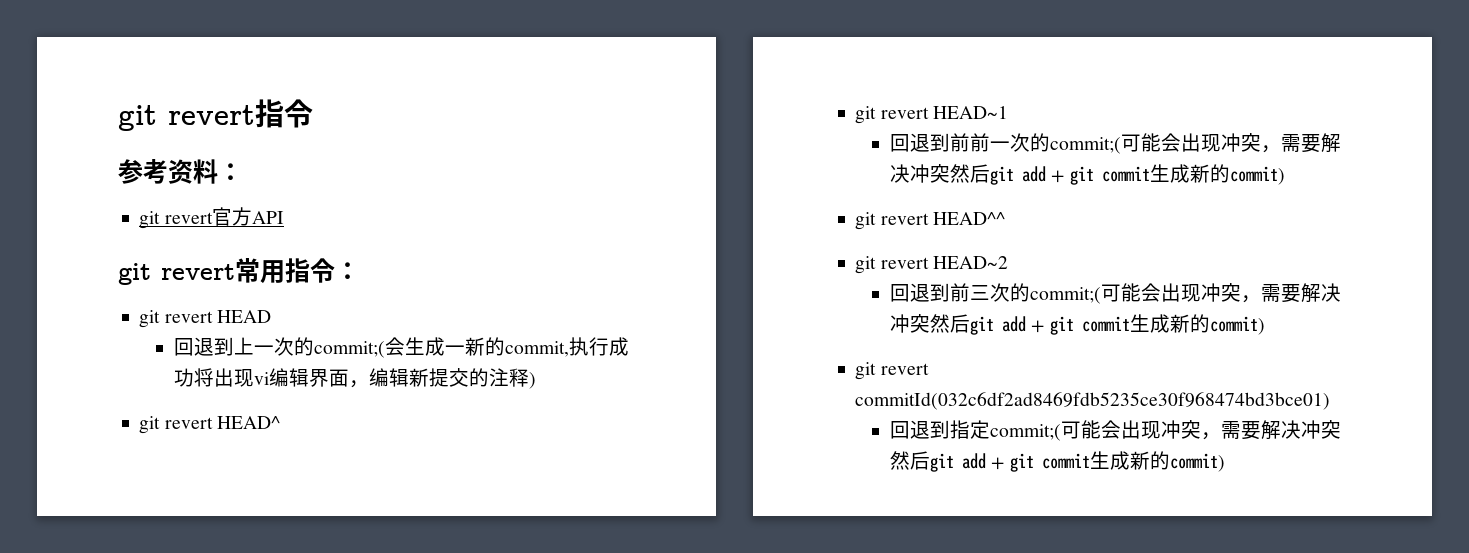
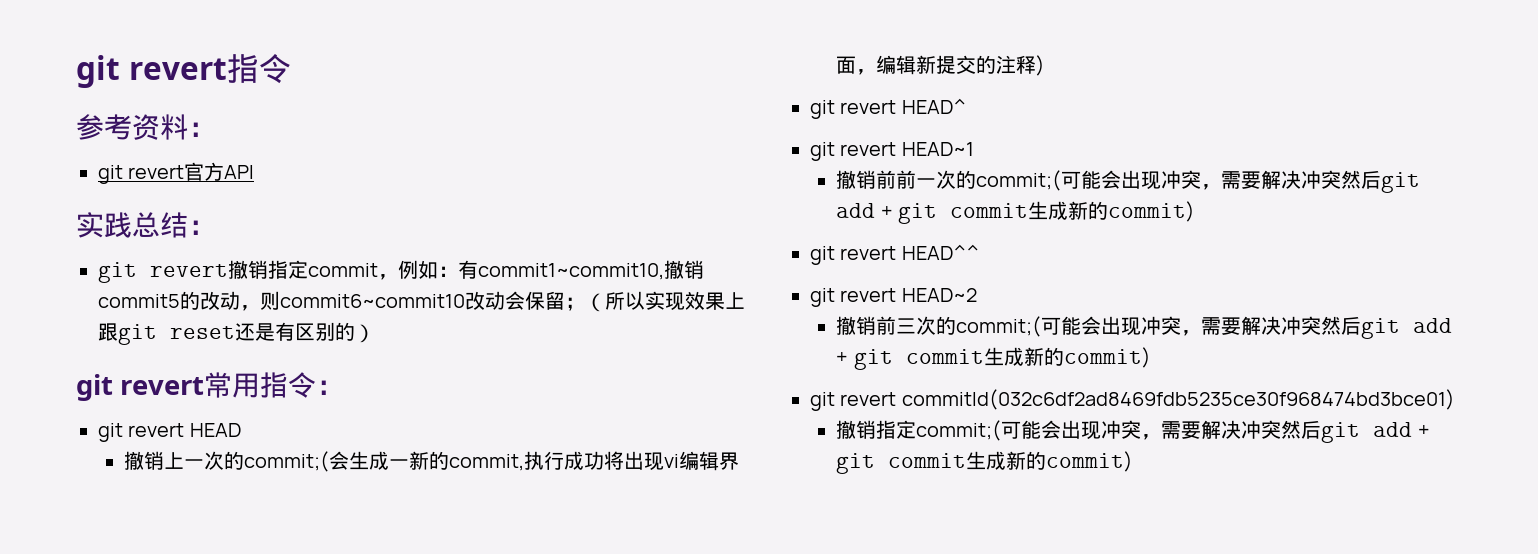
(284, 217) none -> [76,212,216,238] [98,260,704,283] [98,291,745,312] [98,322,375,345] // 实践总结： // git revert撤销指定commit，例如：有commit1~commit10,撤销commit5的改动，则commit6~commit10改动会保留；（所以实现效果上跟git reset还是有区别的）
[174,337,235,356] 回退到 -> [124,451,165,470] 撤销
[890,133,951,152] 回退到 -> [836,170,877,189] 撤销
[890,283,951,302] 回退到 -> [836,316,877,335] 撤销
[890,420,951,439] 回退到 -> [836,420,877,439] 撤销

